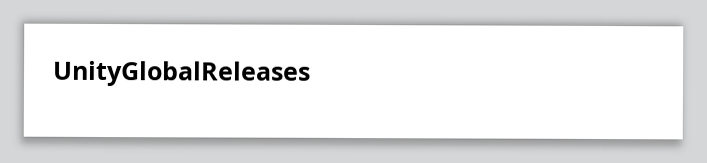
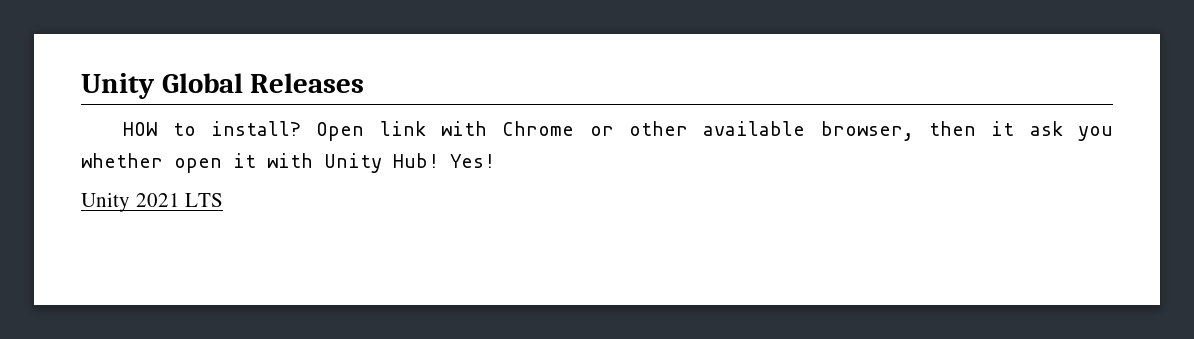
[52,60,311,87] UnityGlobalReleases -> [81,73,365,99] [123,121,1114,141] [81,153,495,173] [81,192,224,212] Unity Global Releases // HOW to install? Open link with Chrome or other available browser, then it ask you whether open it with Unity Hub! Yes! // Unity 2021 LTS

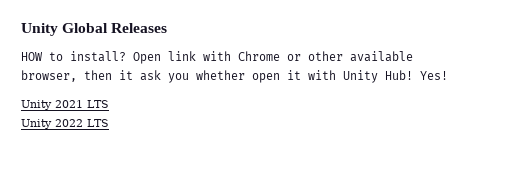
(224, 200) none -> [21,119,109,129] // Unity 2022 LTS

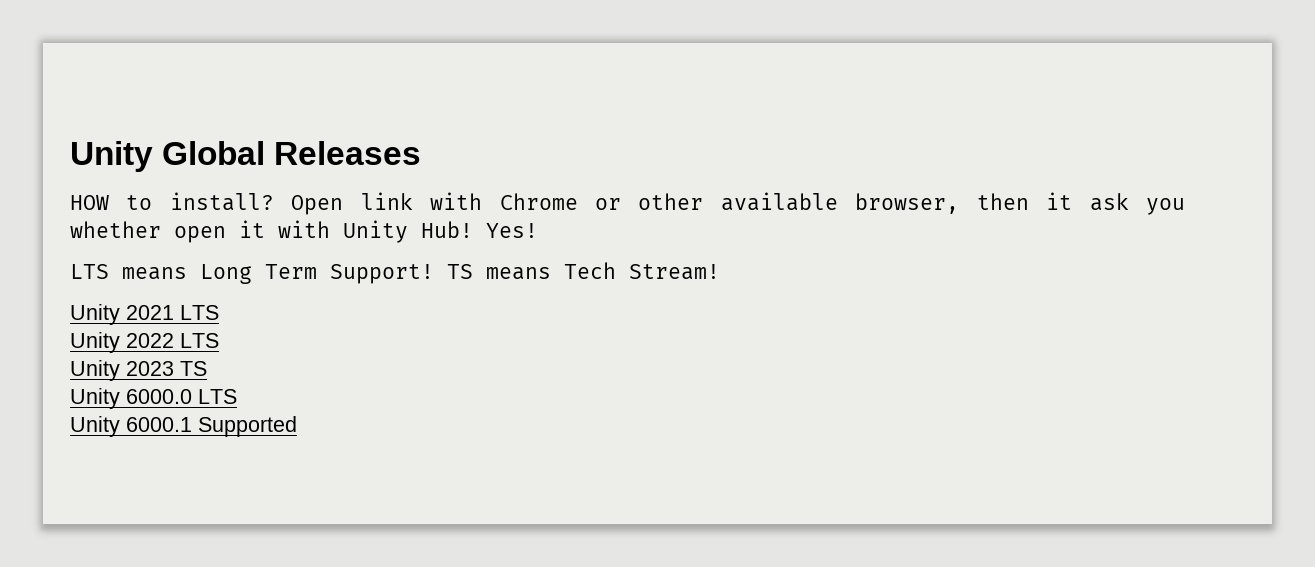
(448, 75) none -> [70,262,720,284] // LTS means Long Term Support! TS means Tech Stream!
(109, 123) none -> [70,360,207,381] [70,388,237,409] [70,416,297,437] // Unity 2023 TS // Unity 6000.0 LTS // Unity 6000.1 Supported

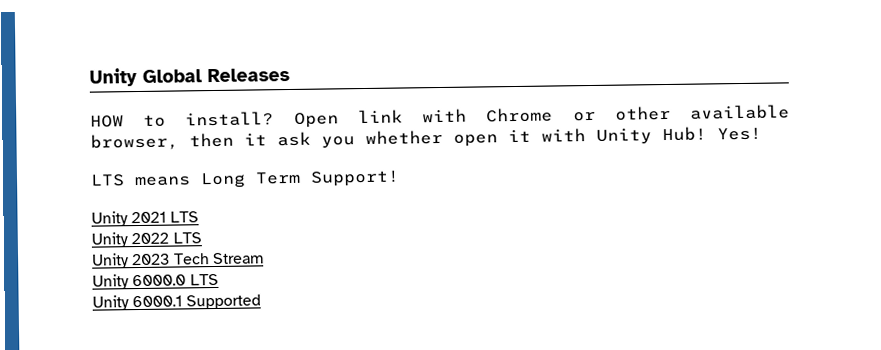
[447,262,720,280] TS means Tech Stream! -> (400, 178) none
[180,361,207,376] TS -> [173,252,264,265] Tech Stream

